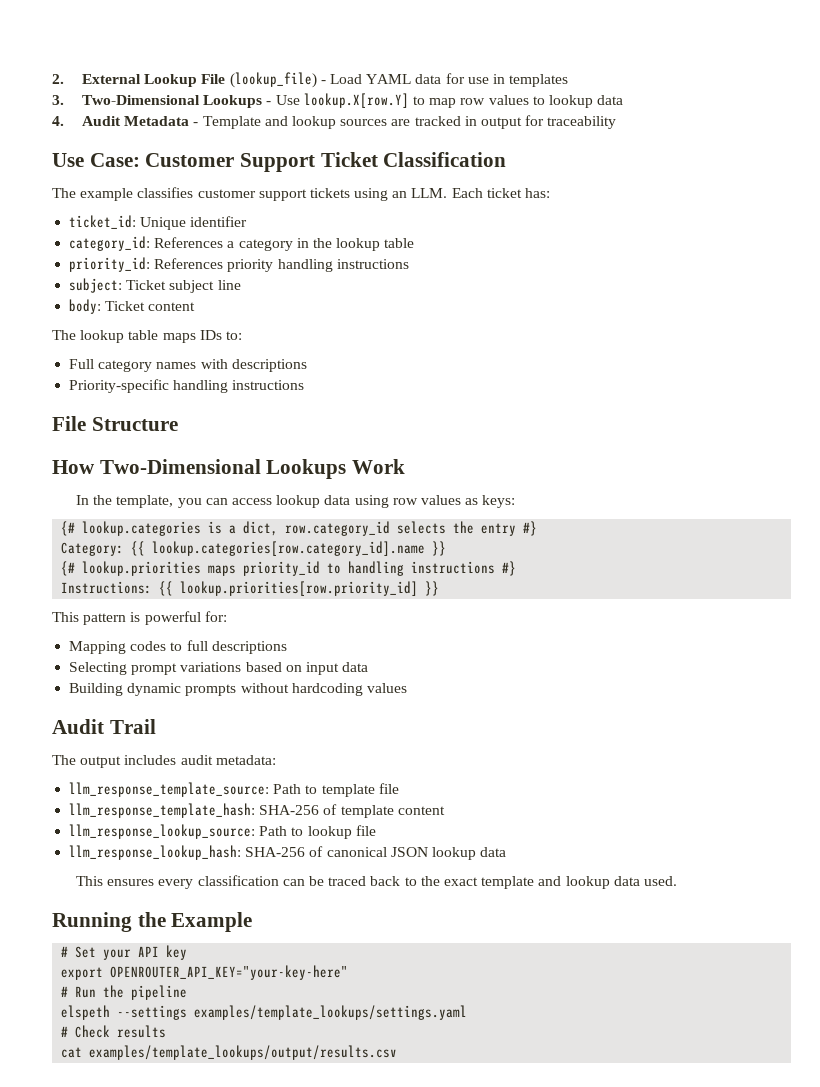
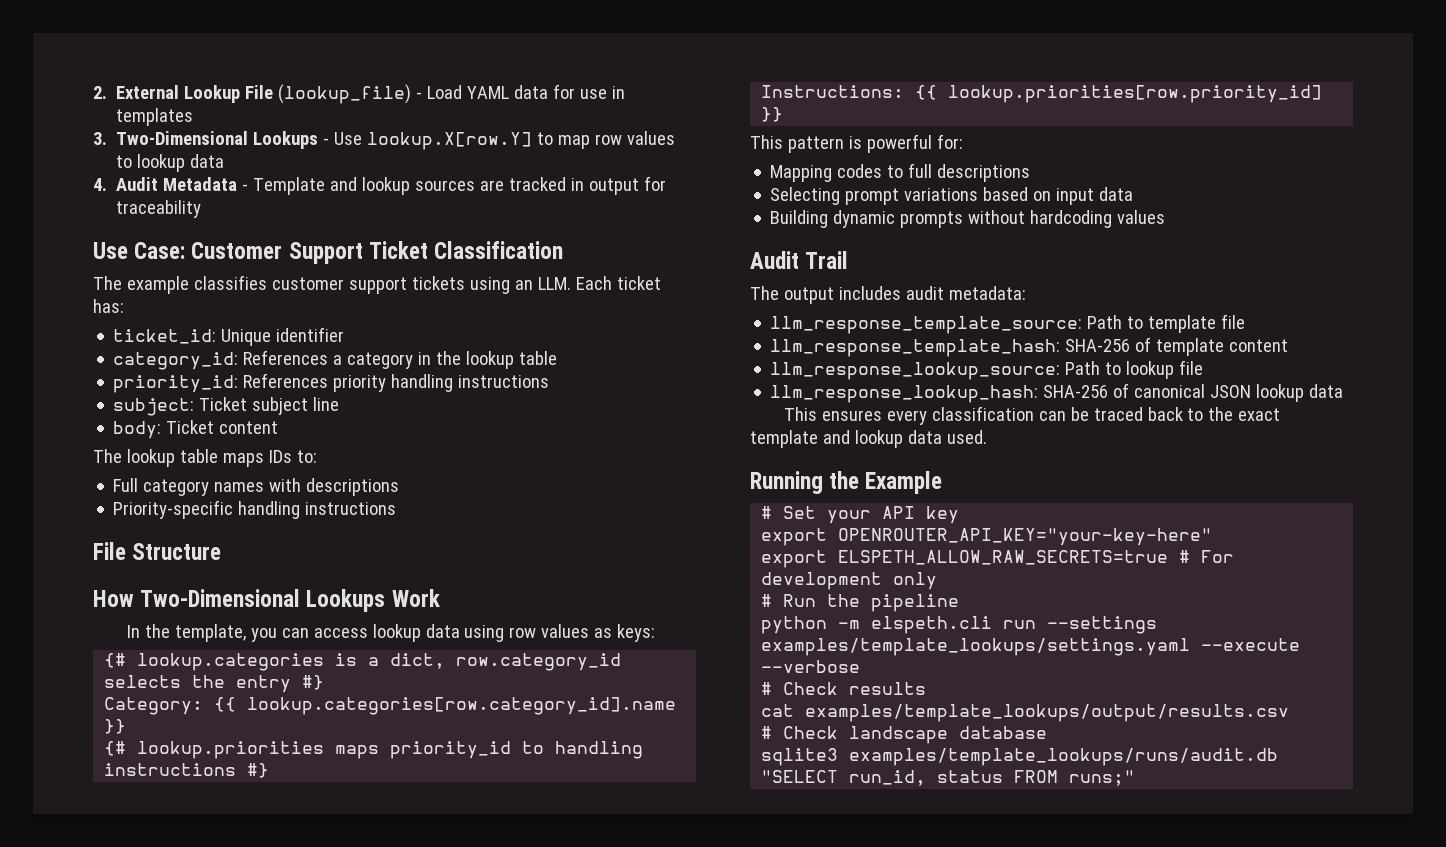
(349, 972) none -> [761,550,1235,568] [761,572,938,590] // export ELSPETH_ALLOW_RAW_SECRETS=true # For development only
[61,1005,111,1020] elspeth -> [761,616,1037,634] python -m elspeth.cli run
(468, 1012) none -> [1201,638,1301,651] [761,660,861,673] --execute --verbose
(398, 1052) none -> [761,726,1048,744] [761,748,1279,766] [761,770,1136,786] // # Check landscape database // sqlite3 examples/template_lookups/runs/audit.db "SELECT run_id, status FROM runs;"

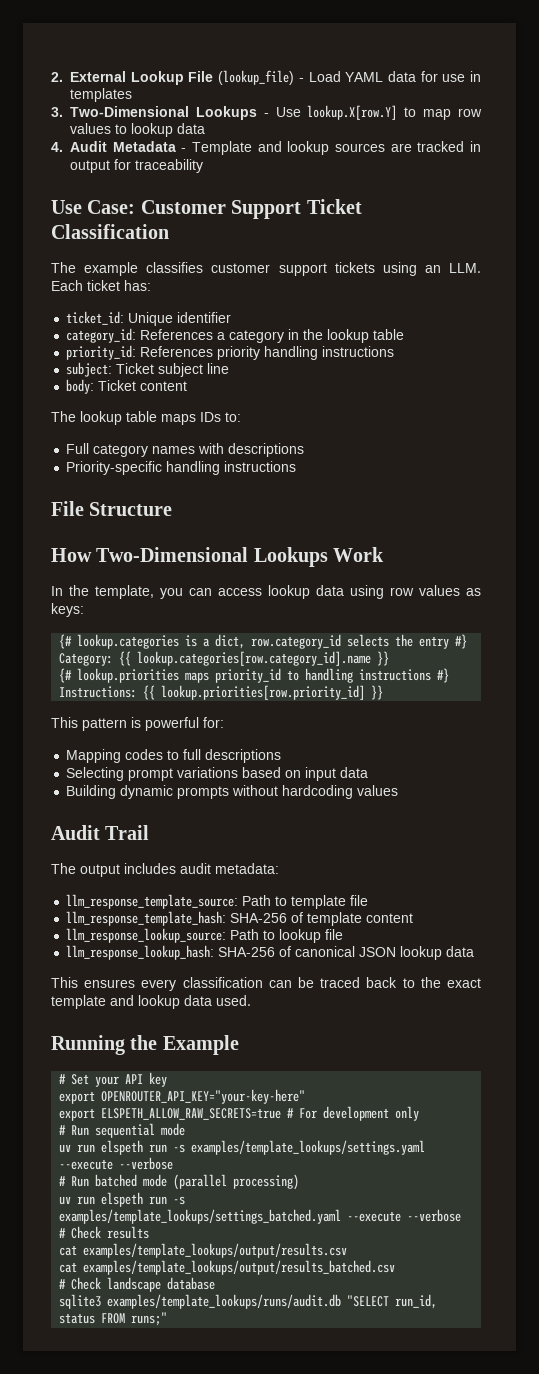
[827,594,960,612] [761,616,1158,634] [761,638,1191,656] the pipeline // python -m elspeth.cli run --settings examples/template_lookups/settings.yaml -> [95,1123,186,1138] [59,1140,426,1155] [59,1157,174,1170] [59,1174,300,1190] [59,1192,186,1207] [59,1209,342,1224] sequential mode // uv run elspeth run -s examples/template_lookups/settings.yaml --execute --verbose // # Run batched mode (parallel processing) // uv run elspeth run -s examples/template_lookups/settings_batched.yaml
(1290, 713) none -> [59,1260,396,1275] // cat examples/template_lookups/output/results_batched.csv

